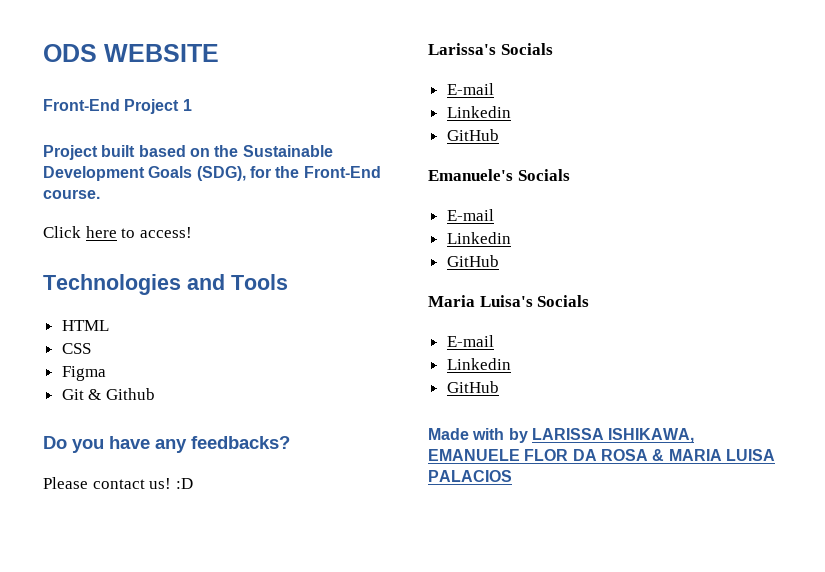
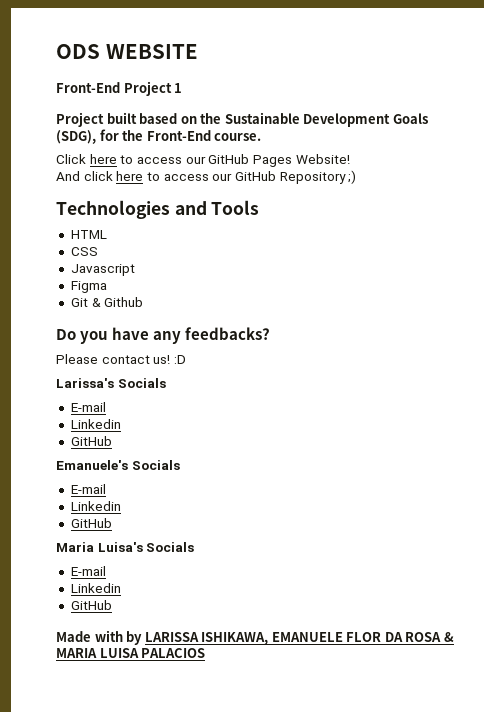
[139,227,192,238] access! -> [136,154,350,167] [56,170,357,184] access our GitHub Pages Website! // And click here to access our GitHub Repository ;)
(91, 348) none -> [70,264,135,276] // Javascript

